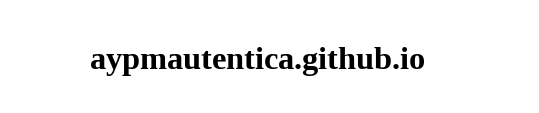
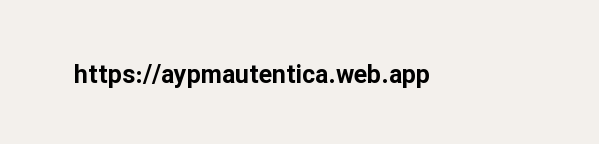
[90,47,425,76] aypmautentica.github.io -> [74,64,430,88] https://aypmautentica.web.app

